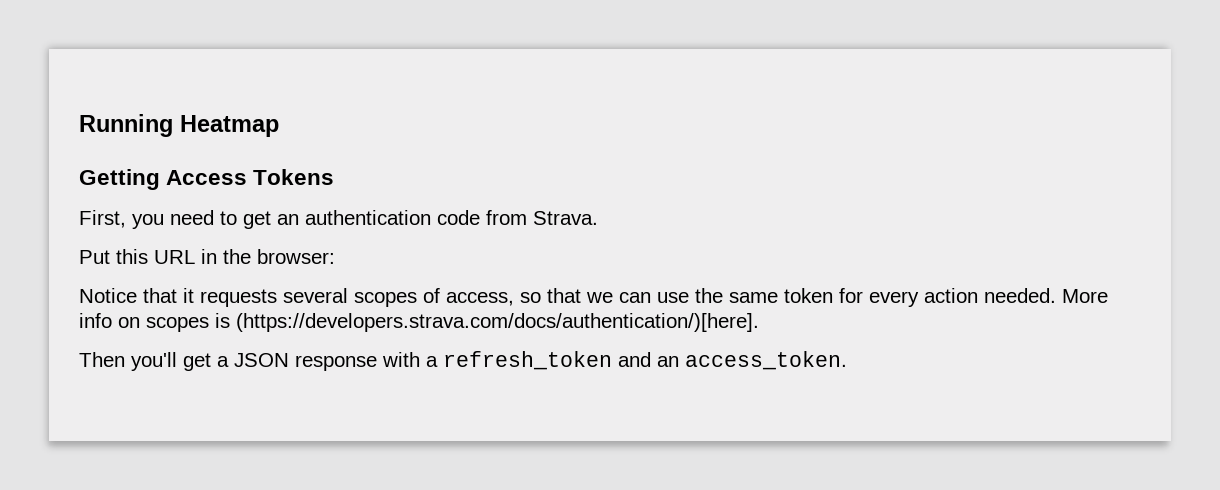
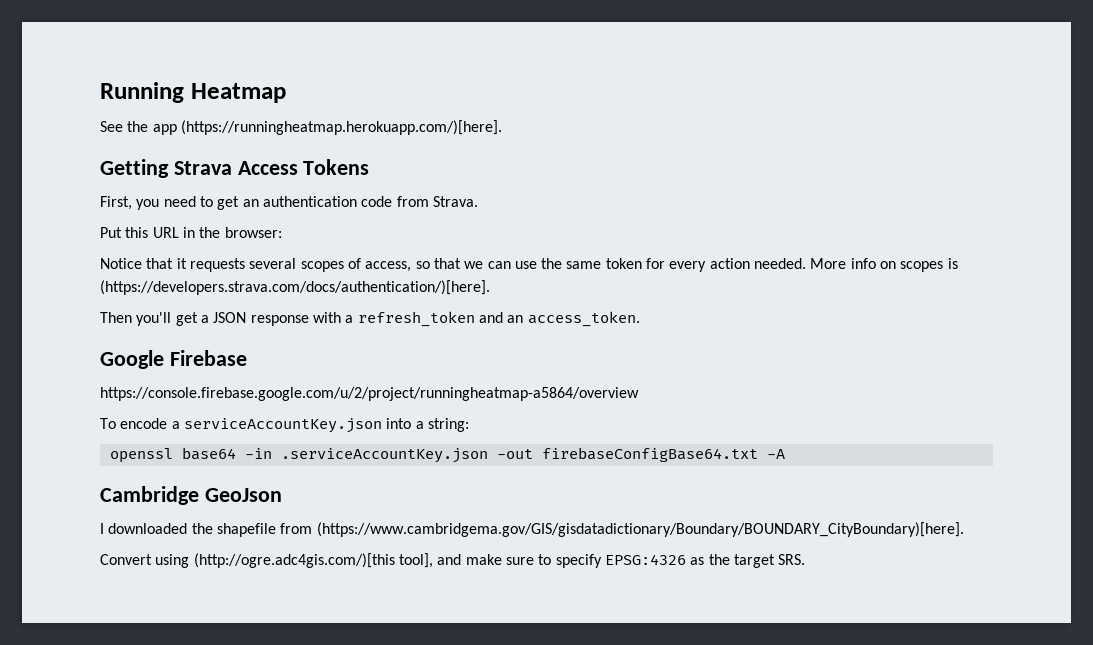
(279, 126) none -> [100,120,502,135] // See the app (https://runningheatmap.herokuapp.com/)[here].
(160, 179) none -> [173,161,232,175] Strava
(847, 360) none -> [100,350,247,369] [100,387,639,401] [100,418,469,433] [109,447,785,463] [100,486,282,505] [100,522,964,537] [100,553,806,568] // Google Firebase // https://console.firebase.google.com/u/2/project/runningheatmap-a5864/overview // To encode a serviceAccountKey.json into a string: // openssl base64 -in .serviceAccountKey.json -out firebaseConfigBase64.txt -A // Cambridge GeoJson // I downloaded the shapefile from (https://www.cambridgema.gov/GIS/gisdatadictionary/Boundary/BOUNDARY_CityBoundary)[here]. // Convert using (http://ogre.adc4gis.com/)[this tool], and make sure to specify EPSG:4326 as the target SRS.

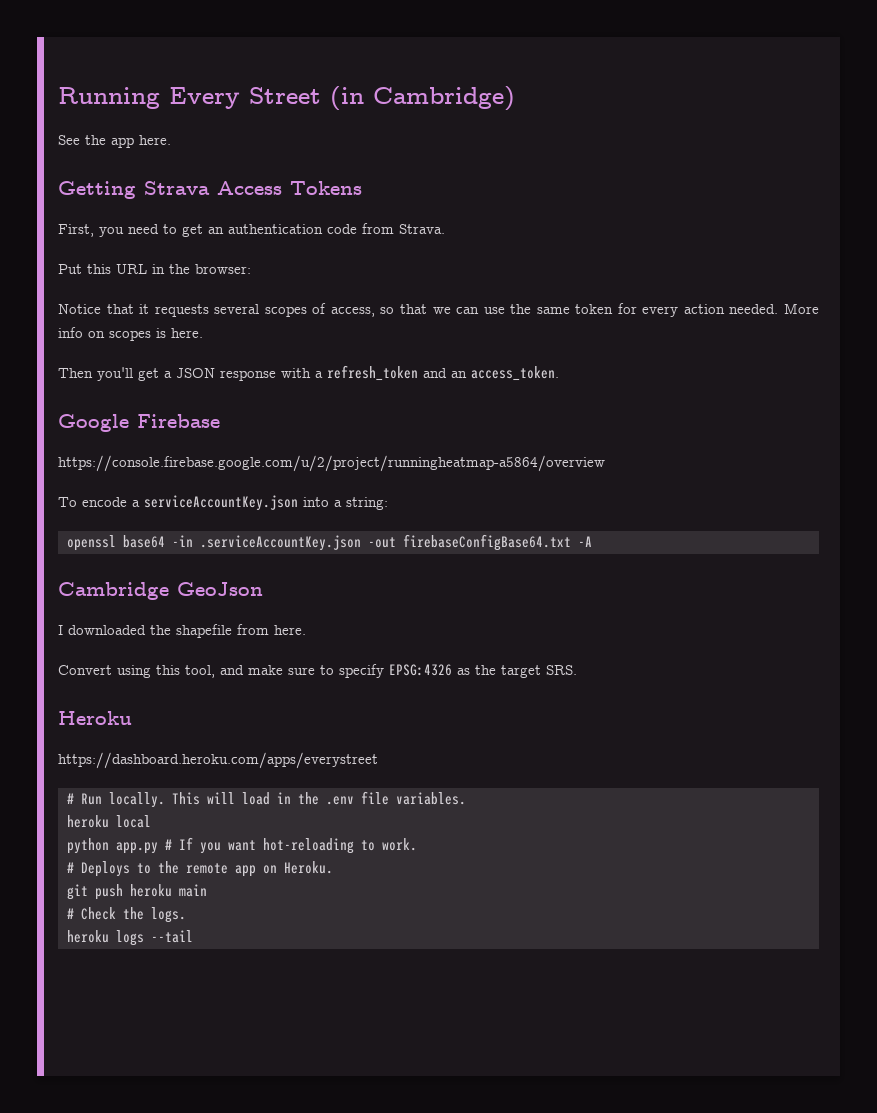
[190,83,286,103] Heatmap -> [169,86,515,111] Every Street (in Cambridge)
[180,120,502,135] (https://runningheatmap.herokuapp.com/)[here]. -> [139,135,171,145] here.
[100,280,490,295] (https://developers.strava.com/docs/authentication/)[here]. -> [171,328,203,338] here.
[316,522,964,537] (https://www.cambridgema.gov/GIS/gisdatadictionary/Boundary/BOUNDARY_CityBoundary)[here]. -> [274,625,306,635] here.
[193,553,433,568] (http://ogre.adc4gis.com/)[this tool], -> [156,665,215,678] this tool,
(806, 559) none -> [58,711,132,725] [58,752,378,769] [67,791,466,808] [67,815,151,828] [67,837,417,854] [67,861,333,877] [67,884,207,900] [67,907,186,923] [67,930,193,946] // Heroku // https://dashboard.heroku.com/apps/everystreet // # Run locally. This will load in the .env file variables. // heroku local // python app.py # If you want hot-reloading to work. // # Deploys to the remote app on Heroku. // git push heroku main // # Check the logs. // heroku logs --tail

